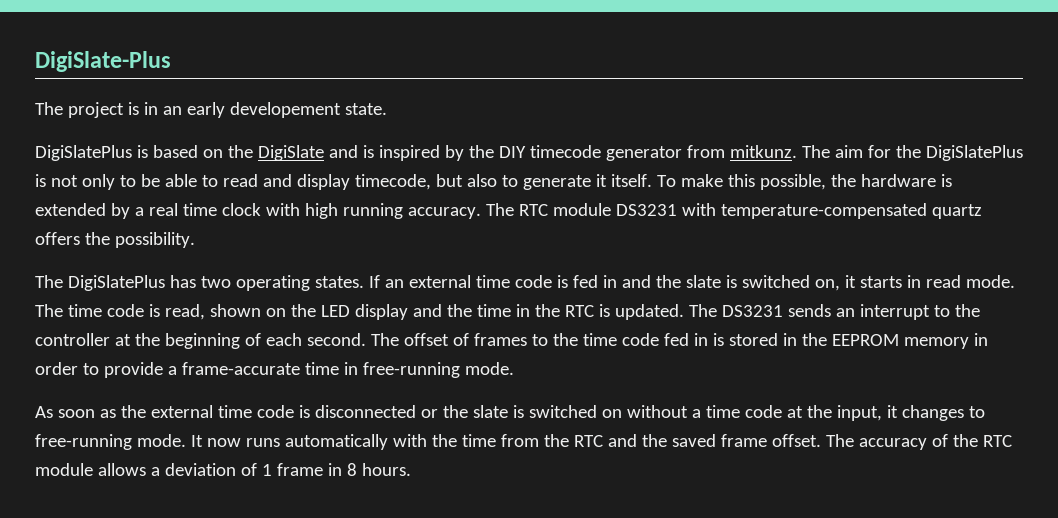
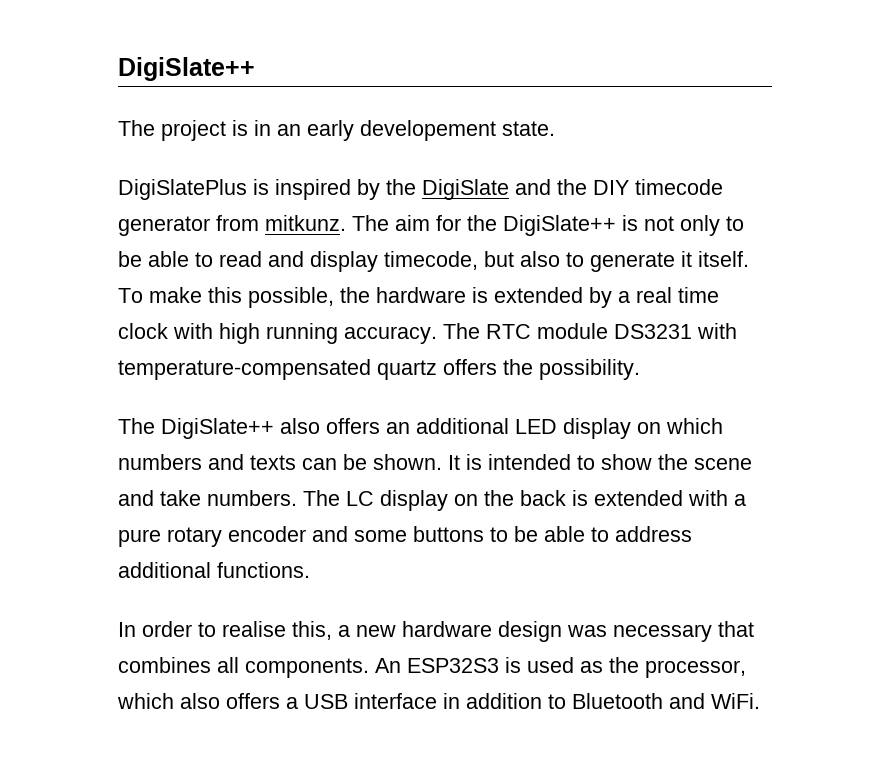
[35,51,171,72] DigiSlate-Plus -> [118,57,255,81] DigiSlate++
[152,145,223,158] based on -> [275,179,380,200] inspired by
[362,145,464,161] is inspired by -> (551, 187) none
[925,145,1023,161] DigiSlatePlus -> [503,215,616,236] DigiSlate++
[67,275,1015,291] [35,304,980,320] [35,333,988,349] [35,362,514,378] [35,405,985,421] [35,434,1012,450] [35,463,411,476] DigiSlatePlus has two operating states. If an external time code is fed in and the slate is switched on, it starts in read mode. The time code is read, shown on the LED display and the time in the RTC is updated. The DS3231 sends an interrupt to the controller at the beginning of each second. The offset of frames to the time code fed in is stored in the EEPROM memory in order to provide a frame-accurate time in free-running mode. // As soon as the external time code is disconnected or the slate is switched on without a time code at the input, it changes to free-running mode. It now runs automatically with the time from the RTC and the saved frame offset. The accuracy of the RTC module allows a deviation of 1 frame in 8 hours. -> [161,418,723,439] [118,454,752,470] [118,490,746,511] [118,526,692,547] [118,562,310,578] [118,621,754,642] [118,657,746,678] [117,693,760,709] DigiSlate++ also offers an additional LED display on which numbers and texts can be shown. It is intended to show the scene and take numbers. The LC display on the back is extended with a pure rotary encoder and some buttons to be able to address additional functions. // In order to realise this, a new hardware design was necessary that combines all components. An ESP32S3 is used as the processor, which also offers a USB interface in addition to Bluetooth and WiFi.

